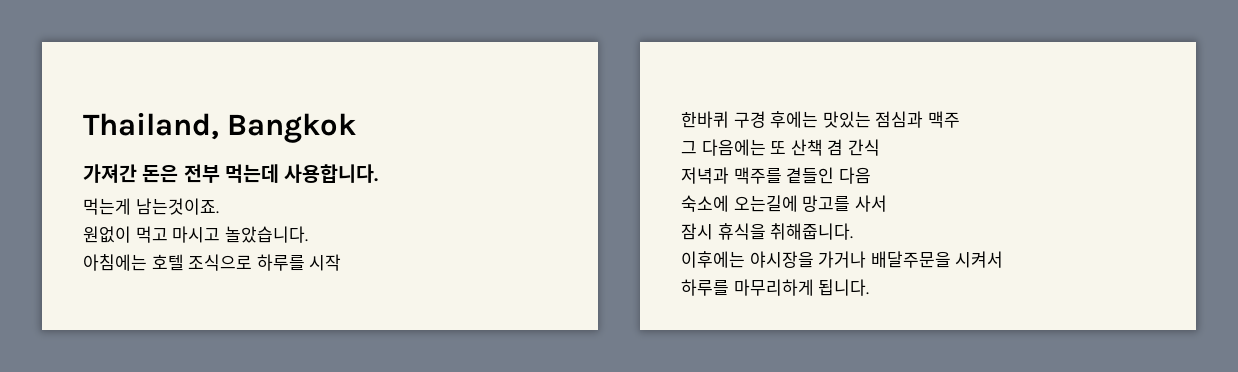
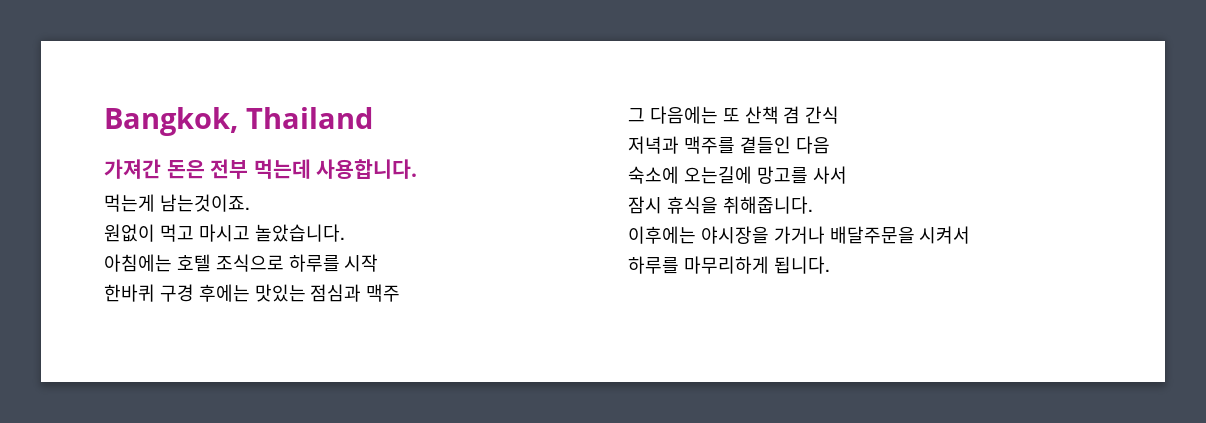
[83,112,357,143] Thailand, Bangkok -> [104,107,373,136] Bangkok, Thailand

